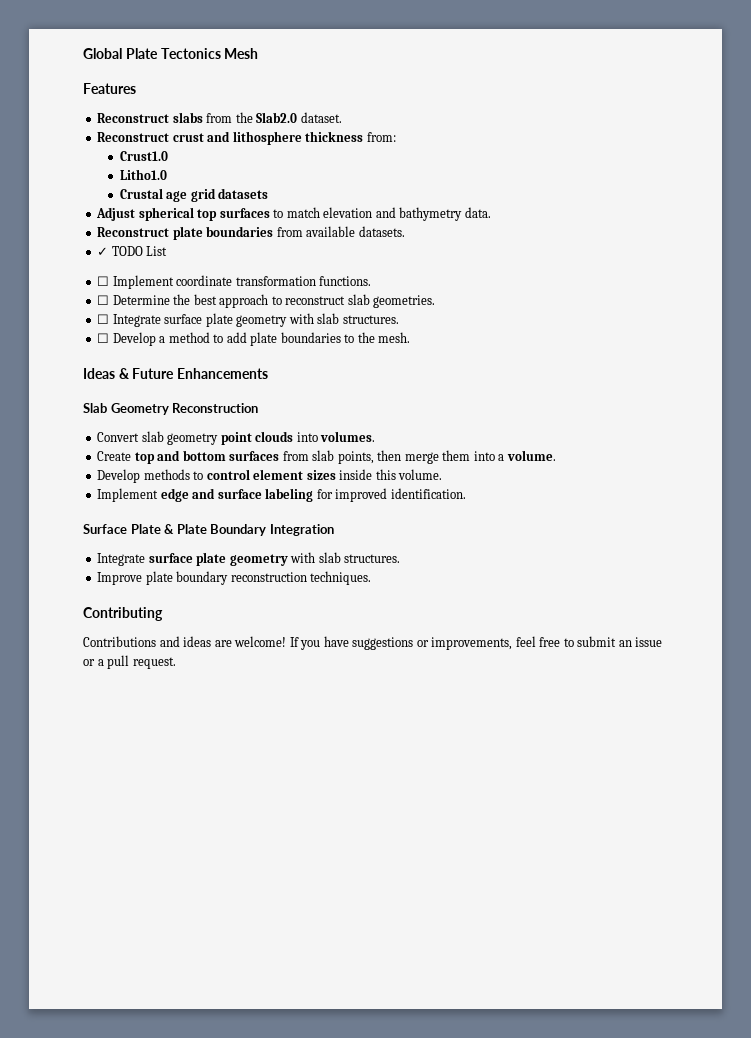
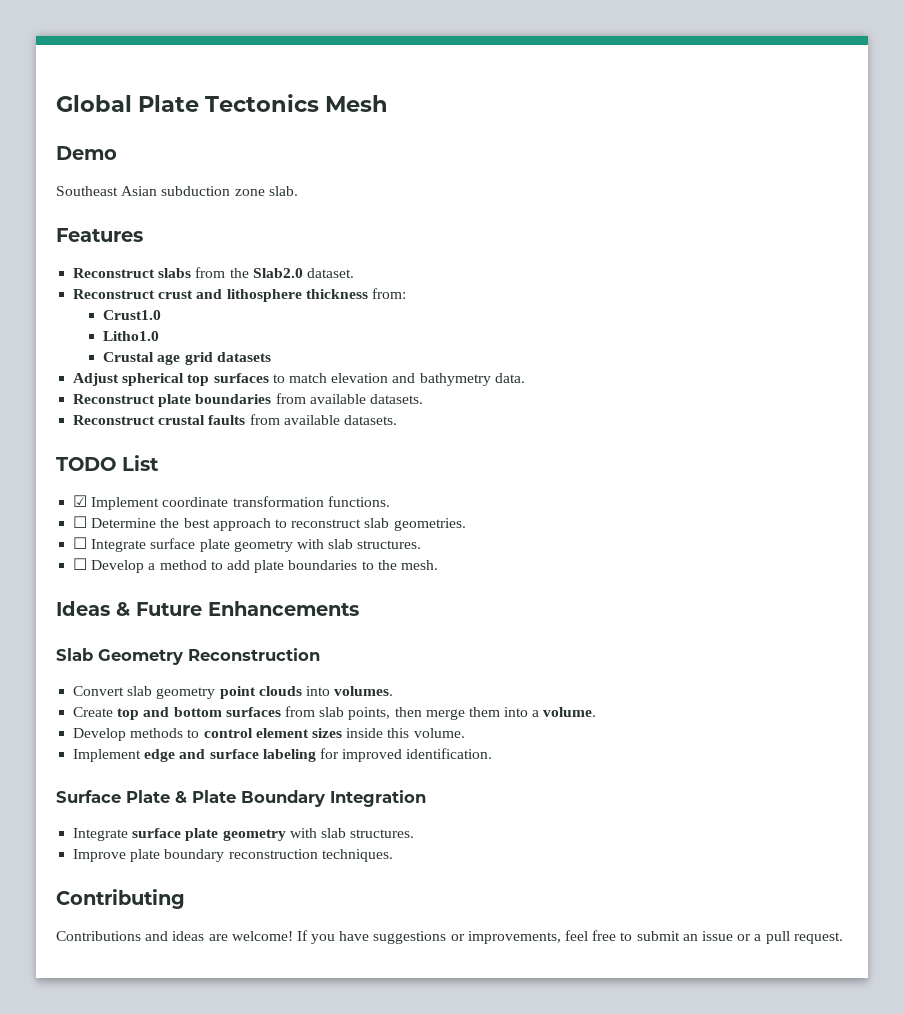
(259, 53) none -> [56,146,117,160] [56,186,298,196] // Demo // Southeast Asian subduction zone slab.
[97,247,109,256] ✓ -> [73,414,397,425] Reconstruct crustal faults from available datasets. //
[97,276,110,286] ☐ -> [73,495,88,507] ☑

